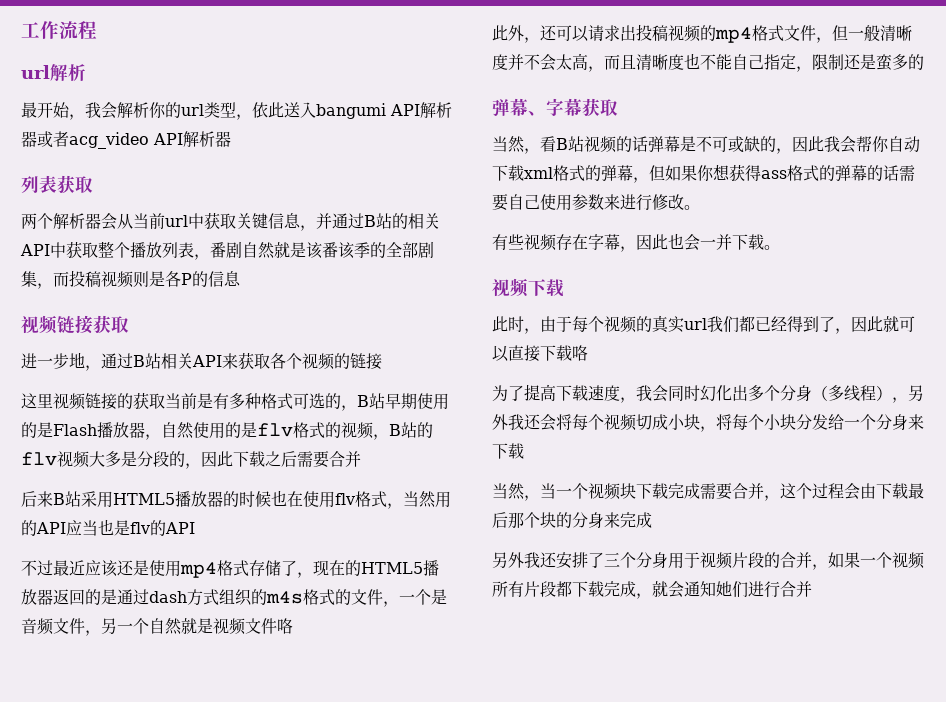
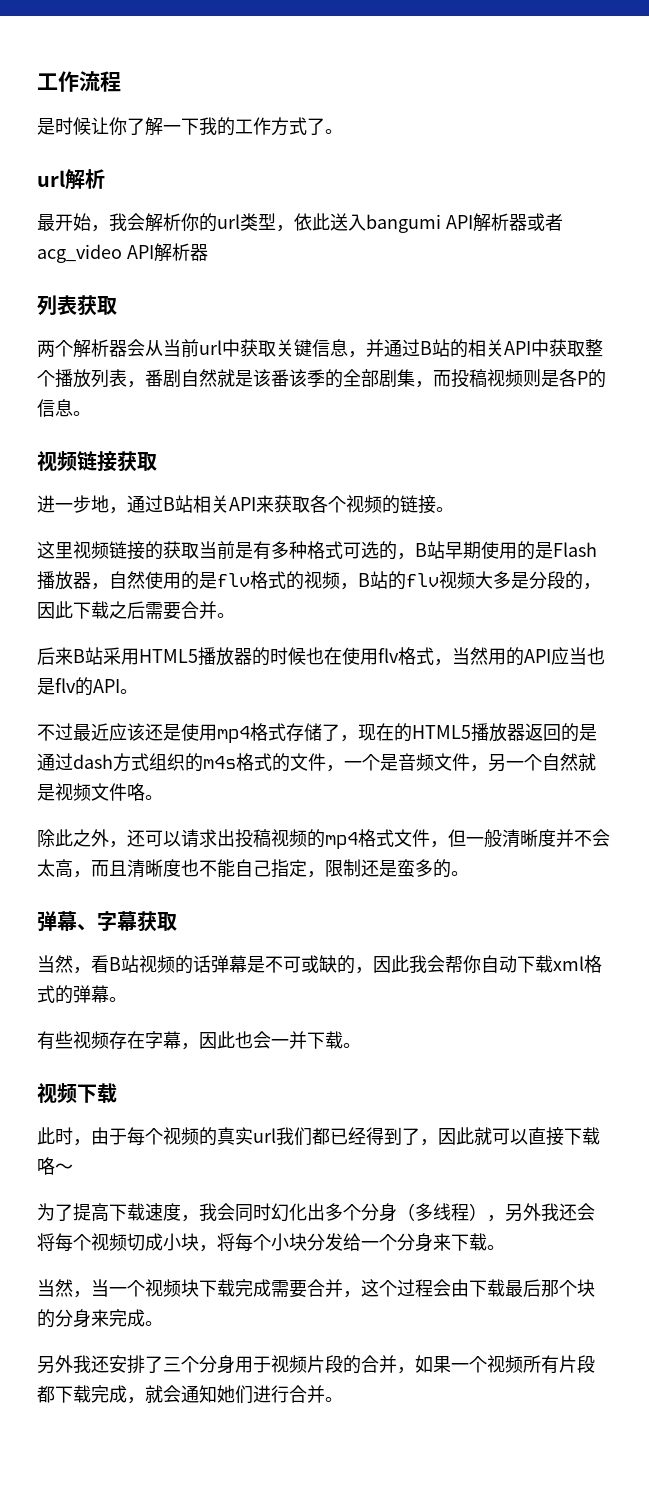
(97, 30) none -> [37,117,343,136] // 是时候让你了解一下我的工作方式了。
(241, 278) none -> [73,411,91,416] 。
(382, 361) none -> [436,507,454,512] 。
(361, 459) none -> [217,613,235,618] 。
(195, 528) none -> [120,689,138,694] 。
[492,25,508,41] // 此 -> [145,795,163,800] [37,829,91,847] 。 // 除此之
(924, 62) none -> [451,871,469,876] 。
[633,164,915,183] [492,194,684,211] ，但如果你想获得ass格式的弹幕的话需要自己使用参数来进行修改 -> (109, 994) none
(588, 353) none -> [55,1163,73,1173] ～
(524, 451) none -> [487,1245,505,1250] 。
(652, 520) none -> [145,1321,163,1326] 。
(812, 589) none -> [325,1397,343,1402] 。

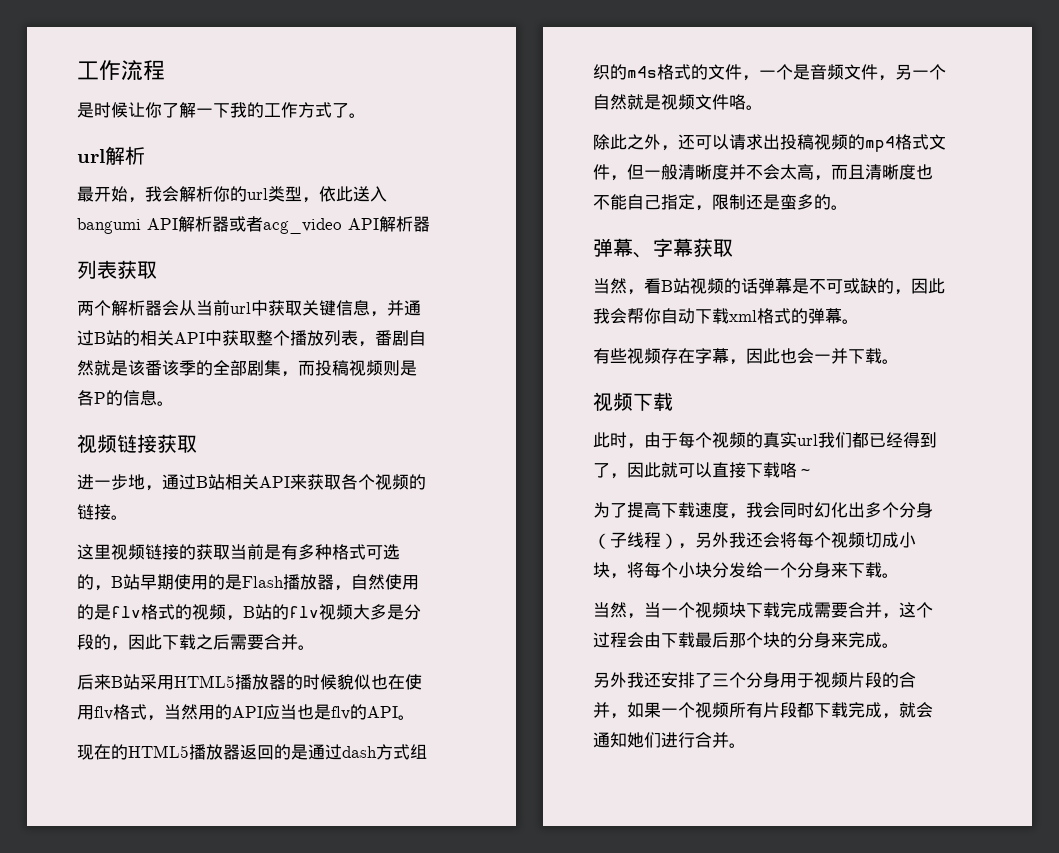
(306, 656) none -> [337,674,371,690] 貌似
[37,723,358,743] 不过最近应该还是使用mp4格式存储了， -> (415, 717) none
[415,1203,433,1221] 多 -> [610,532,627,548] 子

